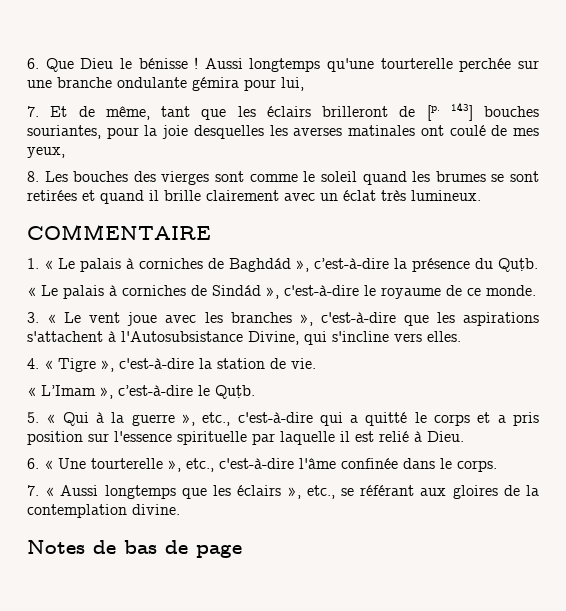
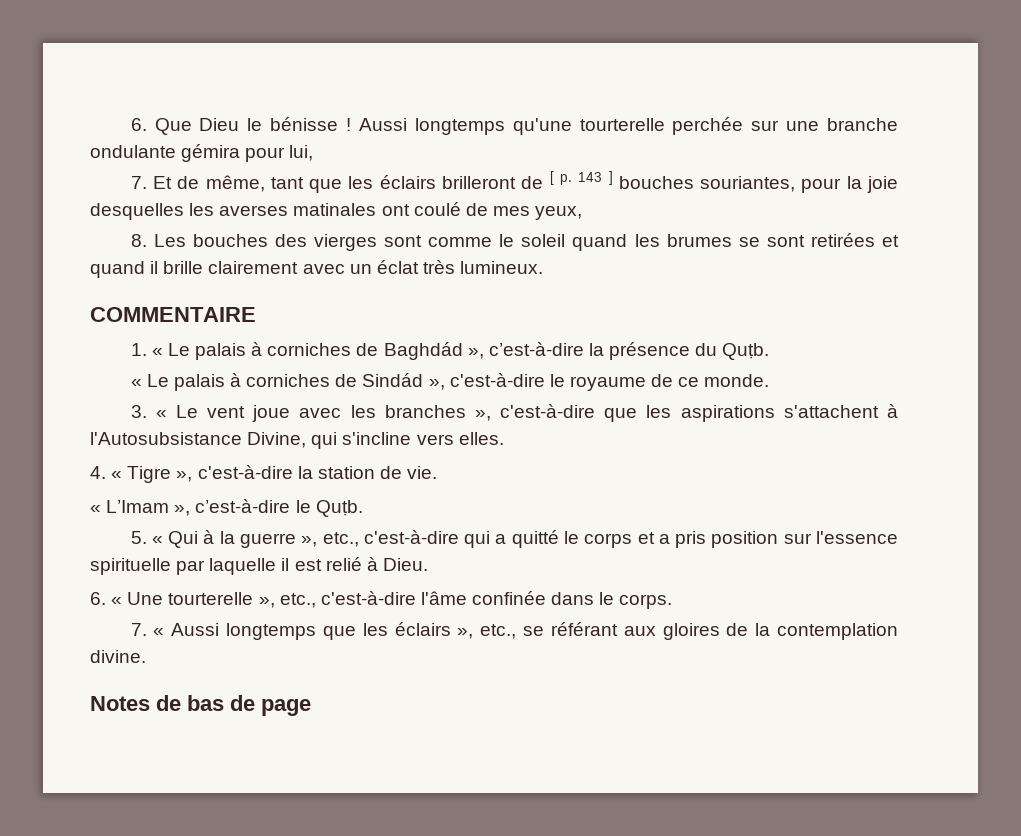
[426,102,473,121] [p. 143] -> [549,171,613,185] [ p. 143 ]

